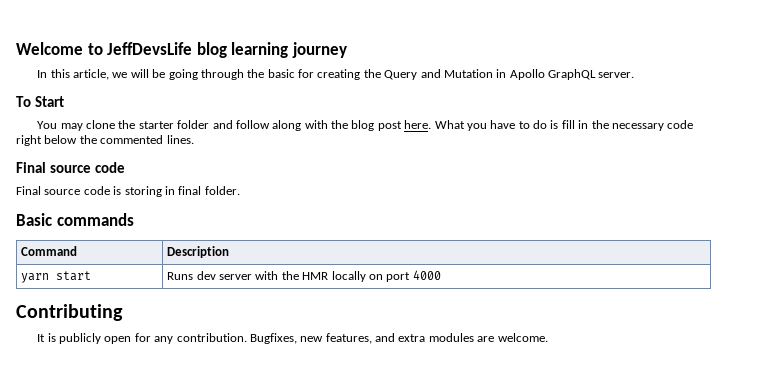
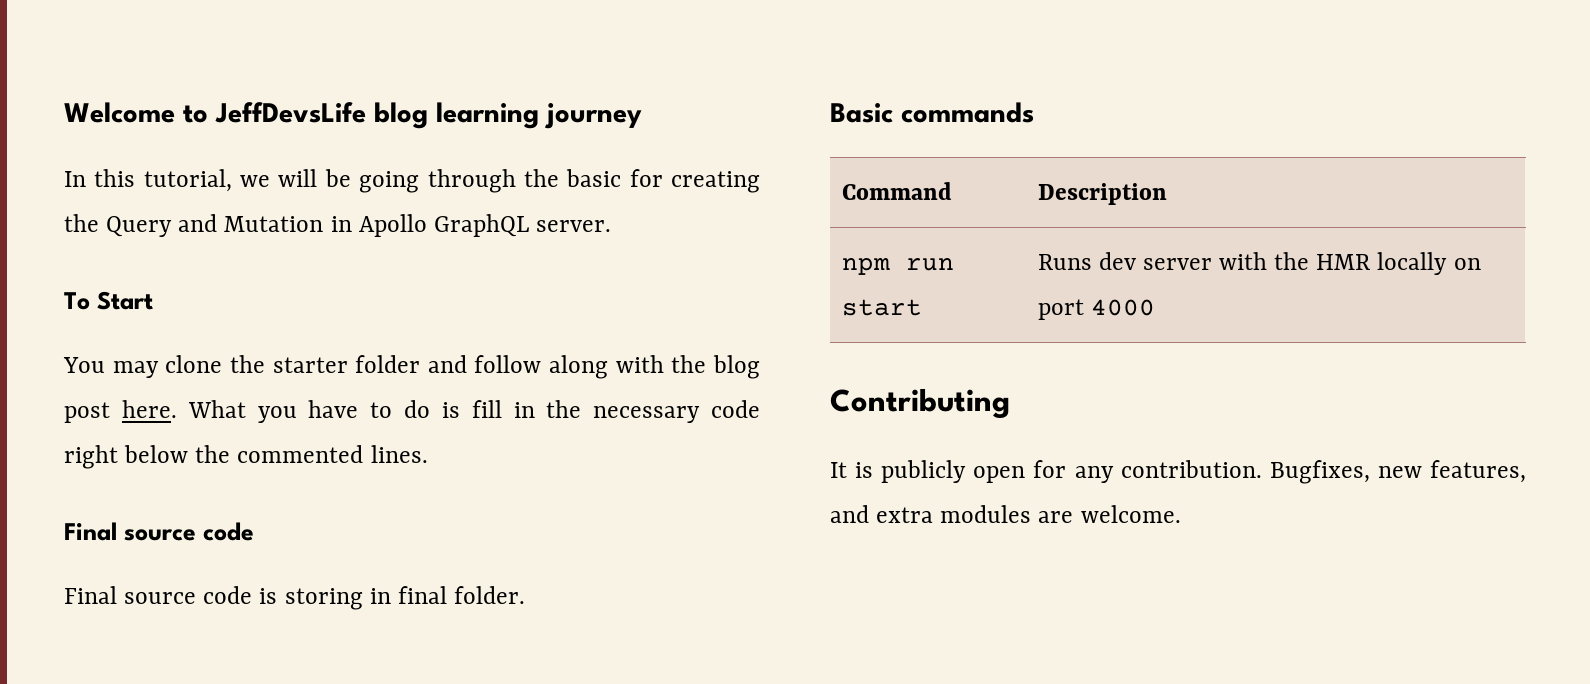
[73,69,110,80] article, -> [143,169,232,192] tutorial,
[21,273,50,283] yarn -> [841,258,954,275] npm run

